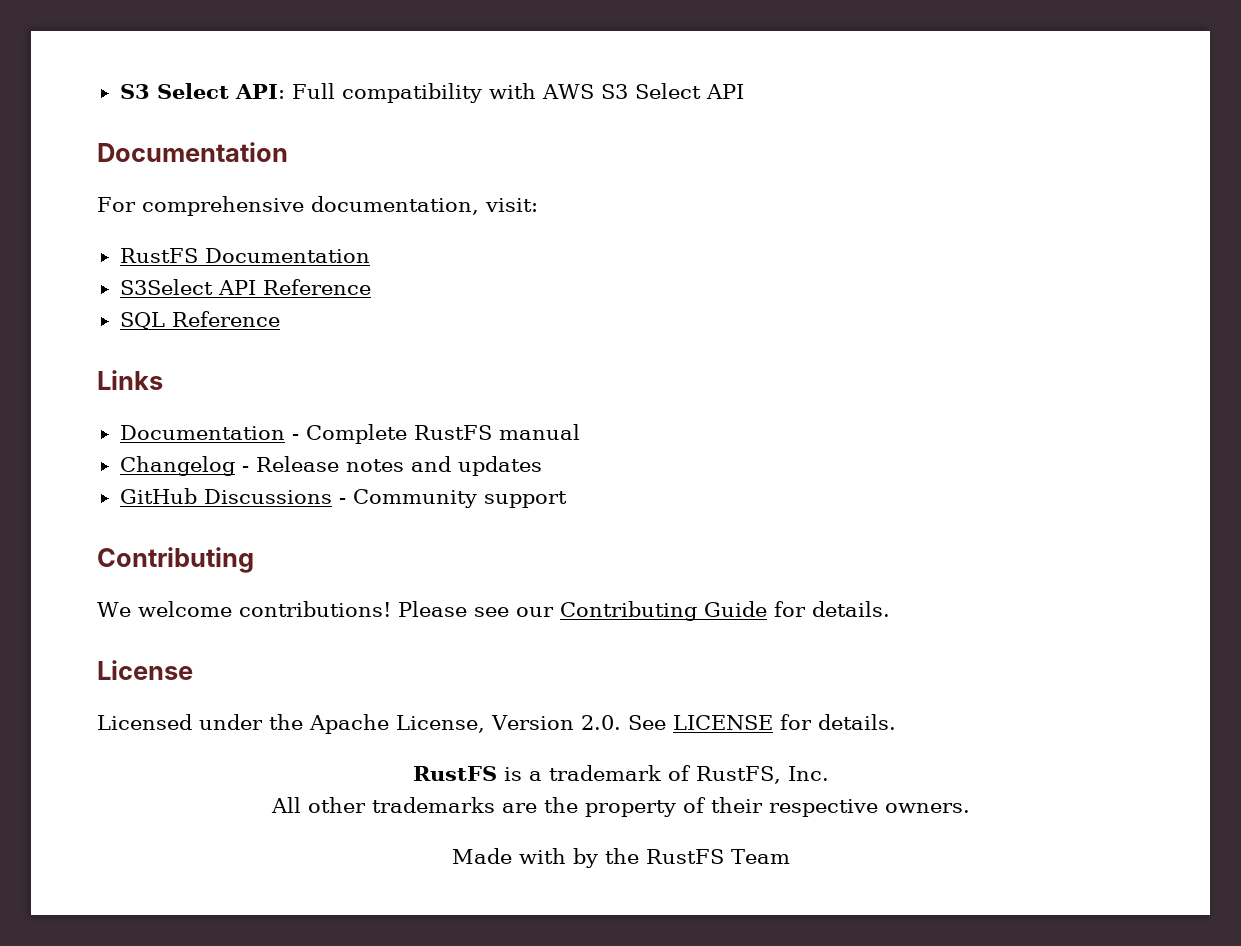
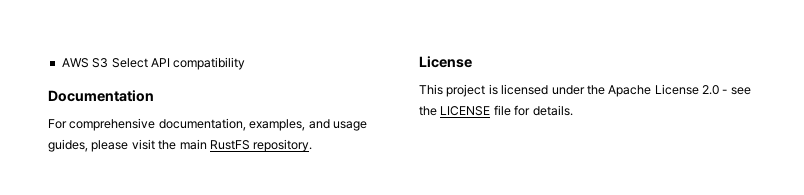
[119,83,536,103] S3 Select API: Full compatibility with -> (61, 63) none
(744, 91) none -> [173,57,246,70] compatibility
[484,198,538,212] [119,248,370,263] [119,279,371,295] [119,311,280,330] [97,370,163,390] [119,424,580,444] [119,456,542,476] [119,488,567,508] [97,547,254,573] [97,601,890,621] [97,660,193,680] [97,714,896,734] [412,765,829,784] [270,797,970,817] [451,848,790,868] visit: // RustFS Documentation // S3Select API Reference // SQL Reference // Links // Documentation - Complete RustFS manual // Changelog - Release notes and updates // GitHub Discussions - Community support // Contributing // We welcome contributions! Please see our Contributing Guide for details. // License // Licensed under the Apache License, Version 2.0. See LICENSE for details. // RustFS is a trademark of RustFS, Inc. // All other trademarks are the property of their respective owners. // Made with by the RustFS Team -> [249,119,367,131] [48,139,313,152] [419,56,472,68] [419,84,751,97] [419,105,573,116] examples, and usage guides, please visit the main RustFS repository. // License // This project is licensed under the Apache License 2.0 - see the LICENSE file for details.

